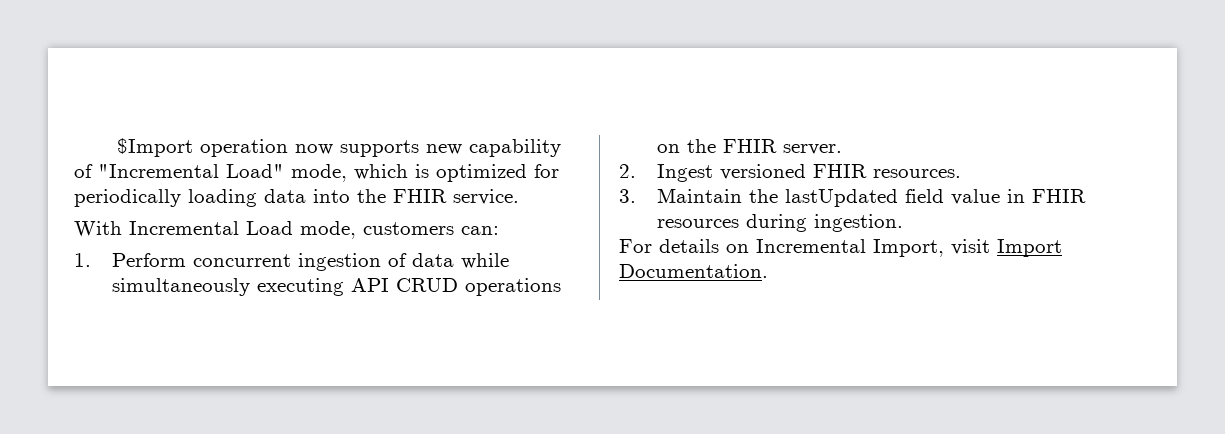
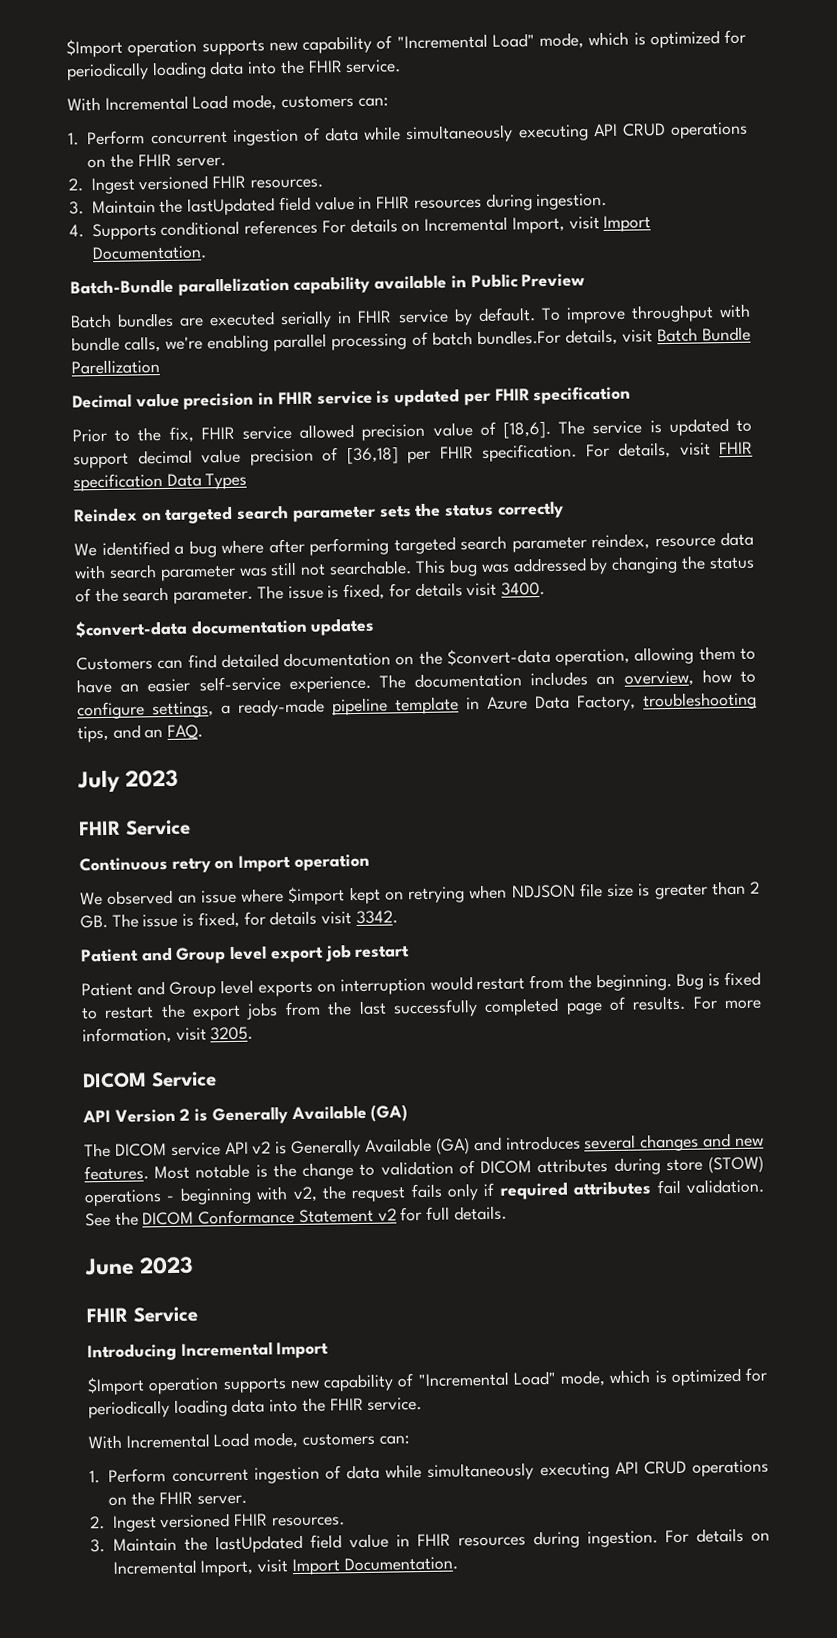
[117,138,334,157] $Import operation now -> [66,38,198,58] $Import operation
[619,239,1062,257] [619,264,768,278] For details on Incremental Import, visit Import Documentation. -> [69,215,652,241] [91,245,207,261] [70,273,586,296] [70,303,752,329] [71,326,752,353] [71,359,160,375] [72,385,632,410] [72,418,753,443] [73,441,753,469] [73,472,248,492] [74,500,564,524] [74,531,754,558] [74,555,755,582] [75,581,545,604] [75,617,376,638] [76,645,756,671] [76,669,756,694] [77,691,757,720] [77,724,204,743] [77,769,180,793] [78,819,191,836] [79,853,370,873] [80,880,760,906] [80,910,398,929] [81,944,411,964] [81,971,762,998] [81,995,762,1021] [82,1026,254,1045] [82,1071,217,1089] [82,1104,409,1125] [84,1133,764,1158] [84,1155,765,1181] [84,1178,765,1207] [85,1205,507,1227] [84,1256,195,1276] [86,1306,198,1323] [87,1341,330,1362] [87,1367,767,1396] [88,1397,423,1419] [88,1431,410,1450] [89,1459,769,1484] [108,1491,247,1507] [90,1513,345,1532] [90,1527,770,1554] [112,1556,458,1577] 4. Supports conditional references For details on Incremental Import, visit Import Documentation. // Batch-Bundle parallelization capability available in Public Preview // Batch bundles are executed serially in FHIR service by default. To improve throughput with bundle calls, we're enabling parallel processing of batch bundles.For details, visit Batch Bundle Parellization // Decimal value precision in FHIR service is updated per FHIR specification // Prior to the fix, FHIR service allowed precision value of [18,6]. The service is updated to support decimal value precision of [36,18] per FHIR specification. For details, visit FHIR specification Data Types // Reindex on targeted search parameter sets the status correctly // We identified a bug where after performing targeted search parameter reindex, resource data with search parameter was still not searchable. This bug was addressed by changing the status of the search parameter. The issue is fixed, for details visit 3400. // $convert-data documentation updates // Customers can find detailed documentation on the $convert-data operation, allowing them to have an easier self-service experience. The documentation includes an overview, how to configure settings, a ready-made pipeline template in Azure Data Factory, troubleshooting tips, and an FAQ. // July 2023 // FHIR Service // Continuous retry on Import operation // We observed an issue where $import kept on retrying when NDJSON file size is greater than 2 GB. The issue is fixed, for details visit 3342. // Patient and Group level export job restart // Patient and Group level exports on interruption would restart from the beginning. Bug is fixed to restart the export jobs from the last successfully completed page of results. For more information, visit 3205. // DICOM Service // API Version 2 is Generally Available (GA) // The DICOM service API v2 is Generally Available (GA) and introduces several changes and new features. Most notable is the change to validation of DICOM attributes during store (STOW) operations - beginning with v2, the request fails only if required attributes fail validation. See the DICOM Conformance Statement v2 for full details. // June 2023 // FHIR Service // Introducing Incremental Import // $Import operation supports new capability of "Incremental Load" mode, which is optimized for periodically loading data into the FHIR service. // With Incremental Load mode, customers can: // 1. Perform concurrent ingestion of data while simultaneously executing API CRUD operations on the FHIR server. // 2. Ingest versioned FHIR resources. // 3. Maintain the lastUpdated field value in FHIR resources during ingestion. For details on Incremental Import, visit Import Documentation.

